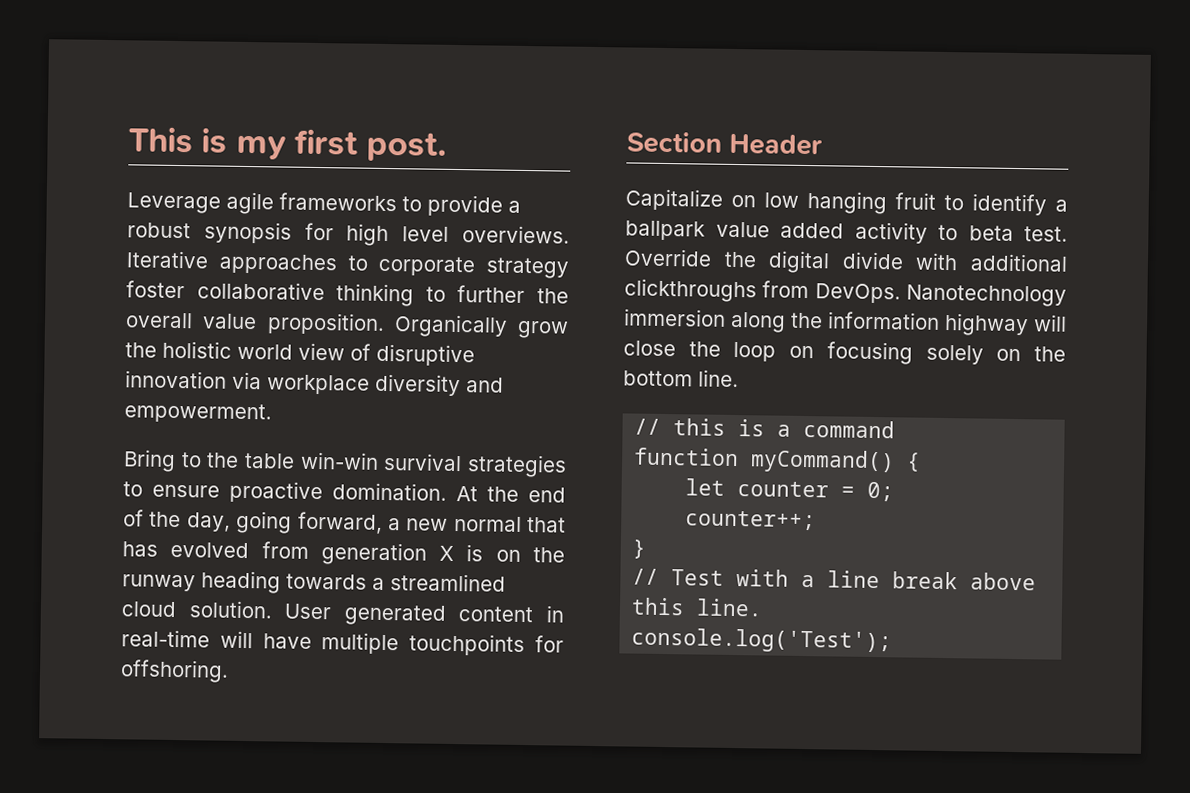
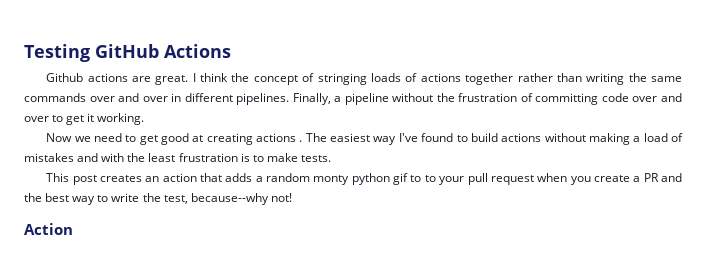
[128,126,448,162] [127,191,521,217] [127,221,570,247] [126,250,569,279] [126,280,569,307] [125,312,569,339] [125,340,475,367] [125,370,504,397] [124,402,272,424] [123,449,567,478] [123,480,566,504] [123,509,566,534] [122,541,565,566] [122,570,506,594] [121,600,565,626] [121,629,564,657] [120,659,229,683] [626,131,823,156] [625,188,1068,216] [625,220,1068,244] [624,248,1068,274] [624,278,1067,307] [624,308,1067,337] [623,340,1066,365] [623,369,739,388] [634,418,896,439] [634,447,922,474] [685,478,895,502] [685,510,817,531] [632,539,647,559] [632,568,1037,591] [631,597,764,617] [631,627,893,654] This is my first post. // Leverage agile frameworks to provide a robust synopsis for high level overviews. Iterative approaches to corporate strategy foster collaborative thinking to further the overall value proposition. Organically grow the holistic world view of disruptive innovation via workplace diversity and empowerment. // Bring to the table win-win survival strategies to ensure proactive domination. At the end of the day, going forward, a new normal that has evolved from generation X is on the runway heading towards a streamlined cloud solution. User generated content in real-time will have multiple touchpoints for offshoring. // Section Header // Capitalize on low hanging fruit to identify a ballpark value added activity to beta test. Override the digital divide with additional clickthroughs from DevOps. Nanotechnology immersion along the information highway will close the loop on focusing solely on the bottom line. // // this is a command // function myCommand() { // let counter = 0; // counter++; // } // // Test with a line break above this line. // console.log('Test'); -> [24,44,231,62] [46,73,682,85] [24,93,682,105] [24,113,145,125] [46,133,684,145] [24,153,331,162] [46,173,683,185] [24,193,292,205] [24,223,73,235] Testing GitHub Actions // Github actions are great. I think the concept of stringing loads of actions together rather than writing the same commands over and over in different pipelines. Finally, a pipeline without the frustration of committing code over and over to get it working. // Now we need to get good at creating actions . The easiest way I've found to build actions without making a load of mistakes and with the least frustration is to make tests. // This post creates an action that adds a random monty python gif to to your pull request when you create a PR and the best way to write the test, because--why not! // Action

